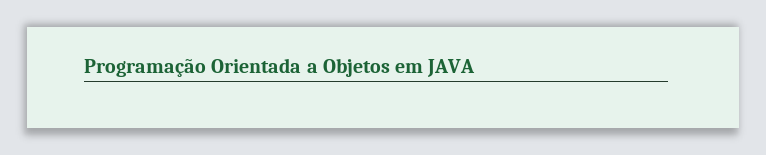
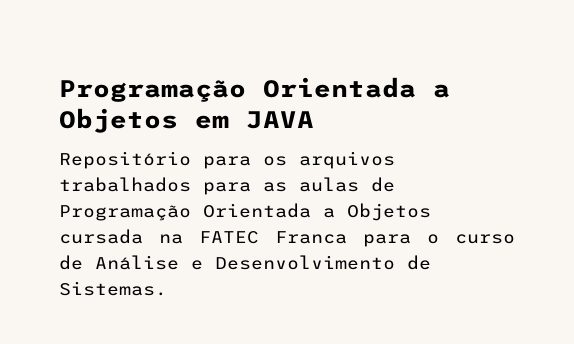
(476, 68) none -> [59,151,395,169] [59,177,395,195] [59,203,431,221] [59,229,515,247] [59,255,431,270] [59,281,167,296] // Repositório para os arquivos trabalhados para as aulas de Programação Orientada a Objetos cursada na FATEC Franca para o curso de Análise e Desenvolvimento de Sistemas.

